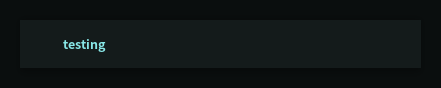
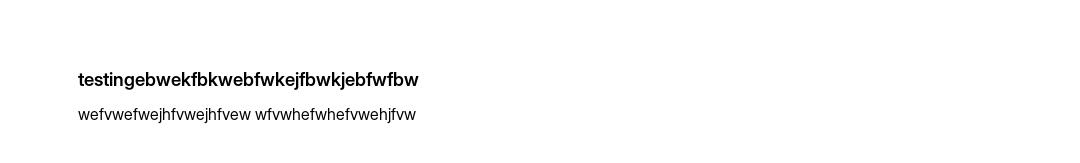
[63,39,106,52] testing -> [78,72,419,90] [78,108,417,124] testingebwekfbkwebfwkejfbwkjebfwfbw // wefvwefwejhfvwejhfvew wfvwhefwhefvwehjfvw

